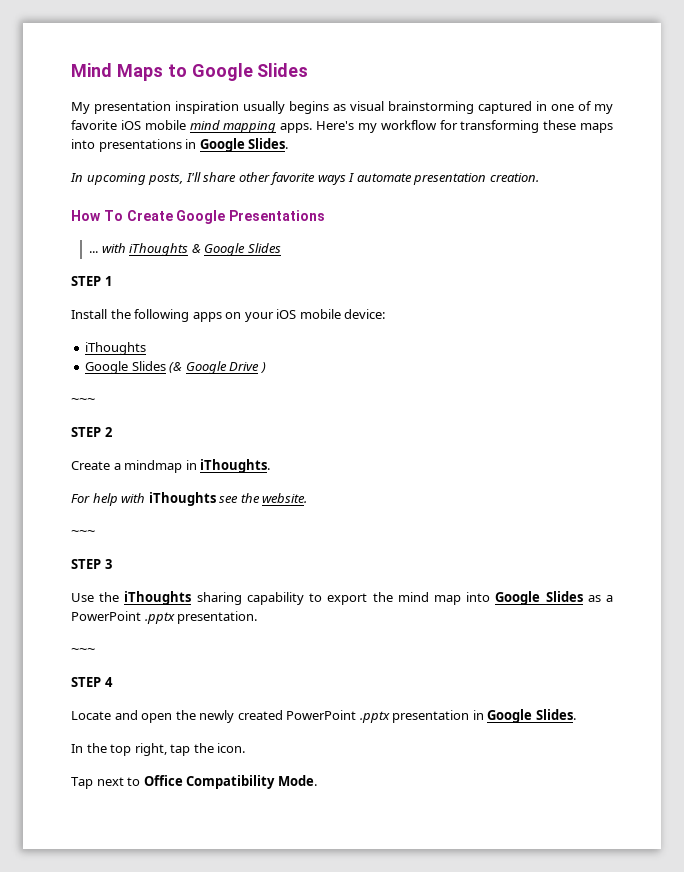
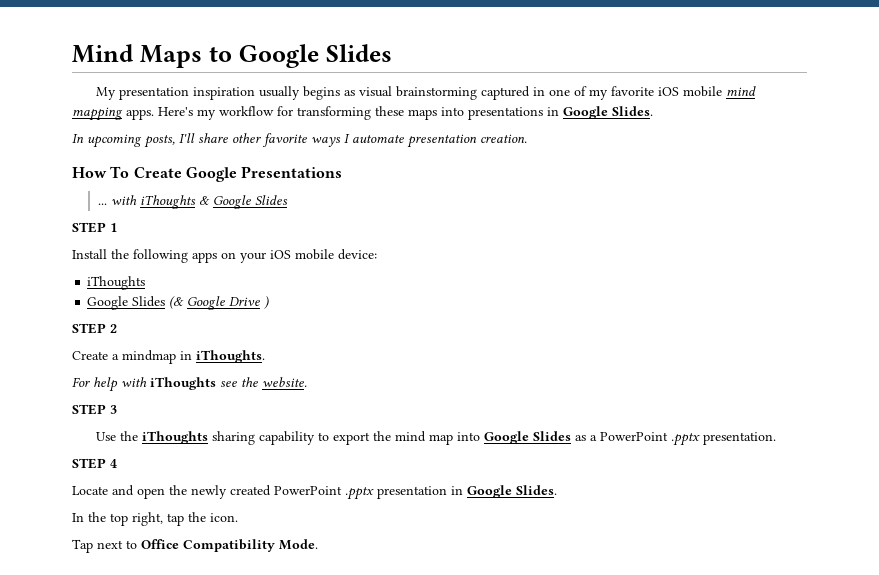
[71,398,95,404] // ~~~ -> (270, 302) none
[71,530,95,536] // ~~~ -> (307, 382) none
[71,648,95,654] // ~~~ -> (777, 438) none

